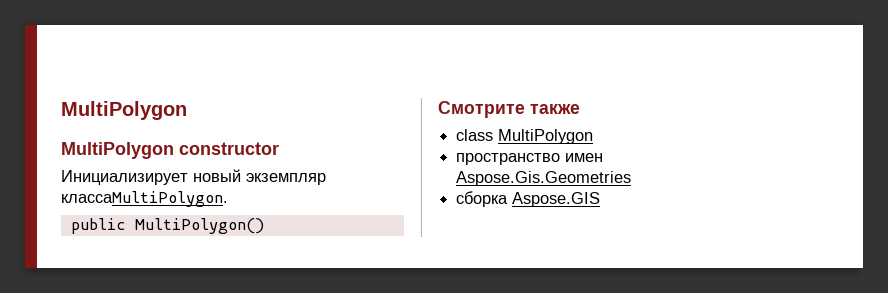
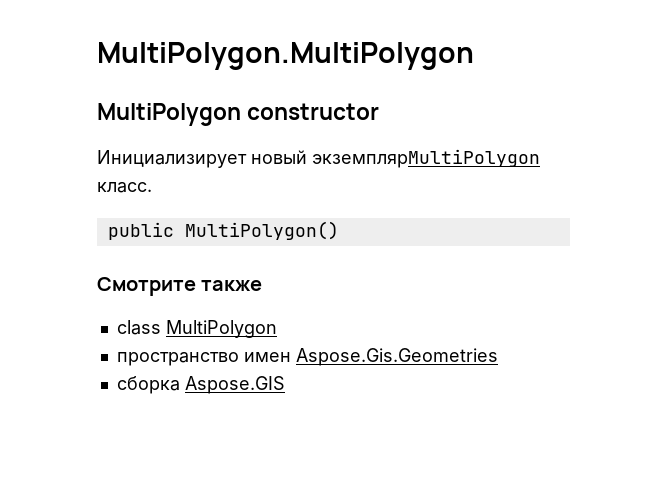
[61,101,187,120] MultiPolygon -> [97,42,474,70] MultiPolygon.MultiPolygon
[246,173,326,185] [61,191,228,207] экземпляр классаMultiPolygon. -> [312,149,540,168] [97,182,152,193] экземплярMultiPolygon класс.

